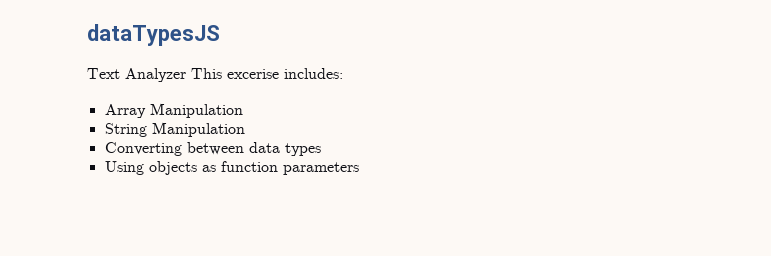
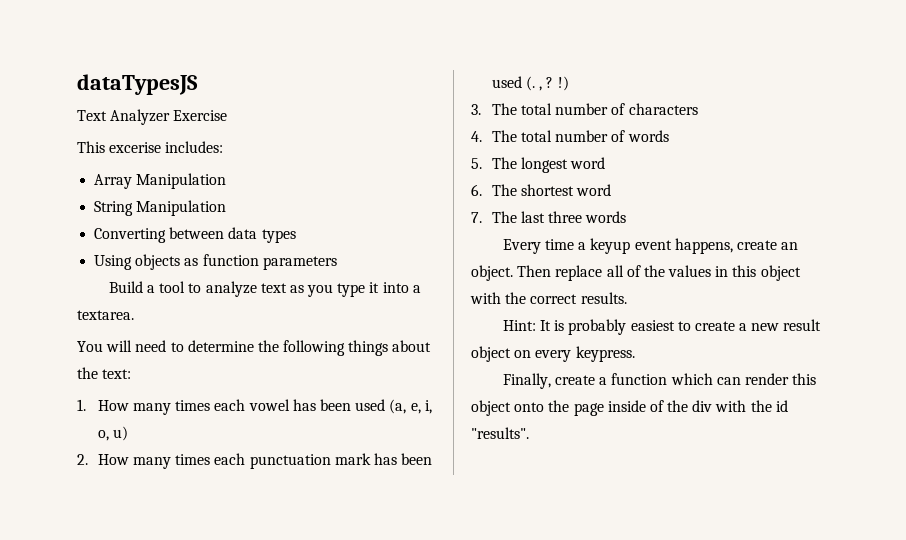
(186, 75) none -> [173,110,228,121] Exercise //
(359, 168) none -> [108,281,421,297] [77,310,134,320] [77,340,432,356] [77,367,132,379] [77,399,432,415] [97,426,129,441] [77,453,433,469] [491,76,569,91] [471,103,698,115] [471,130,669,142] [471,157,606,173] [471,184,612,196] [471,211,627,223] [502,238,799,254] [471,265,801,281] [470,292,627,304] [502,319,822,335] [471,346,635,362] [502,373,817,389] [471,400,788,416] [471,427,529,439] // Build a tool to analyze text as you type it into a textarea. // You will need to determine the following things about the text: // 1. How many times each vowel has been used (a, e, i, o, u) // 2. How many times each punctuation mark has been used (. , ? !) // 3. The total number of characters // 4. The total number of words // 5. The longest word // 6. The shortest word // 7. The last three words // Every time a keyup event happens, create an object. Then replace all of the values in this object with the correct results. // Hint: It is probably easiest to create a new result object on every keypress. // Finally, create a function which can render this object onto the page inside of the div with the id "results".

